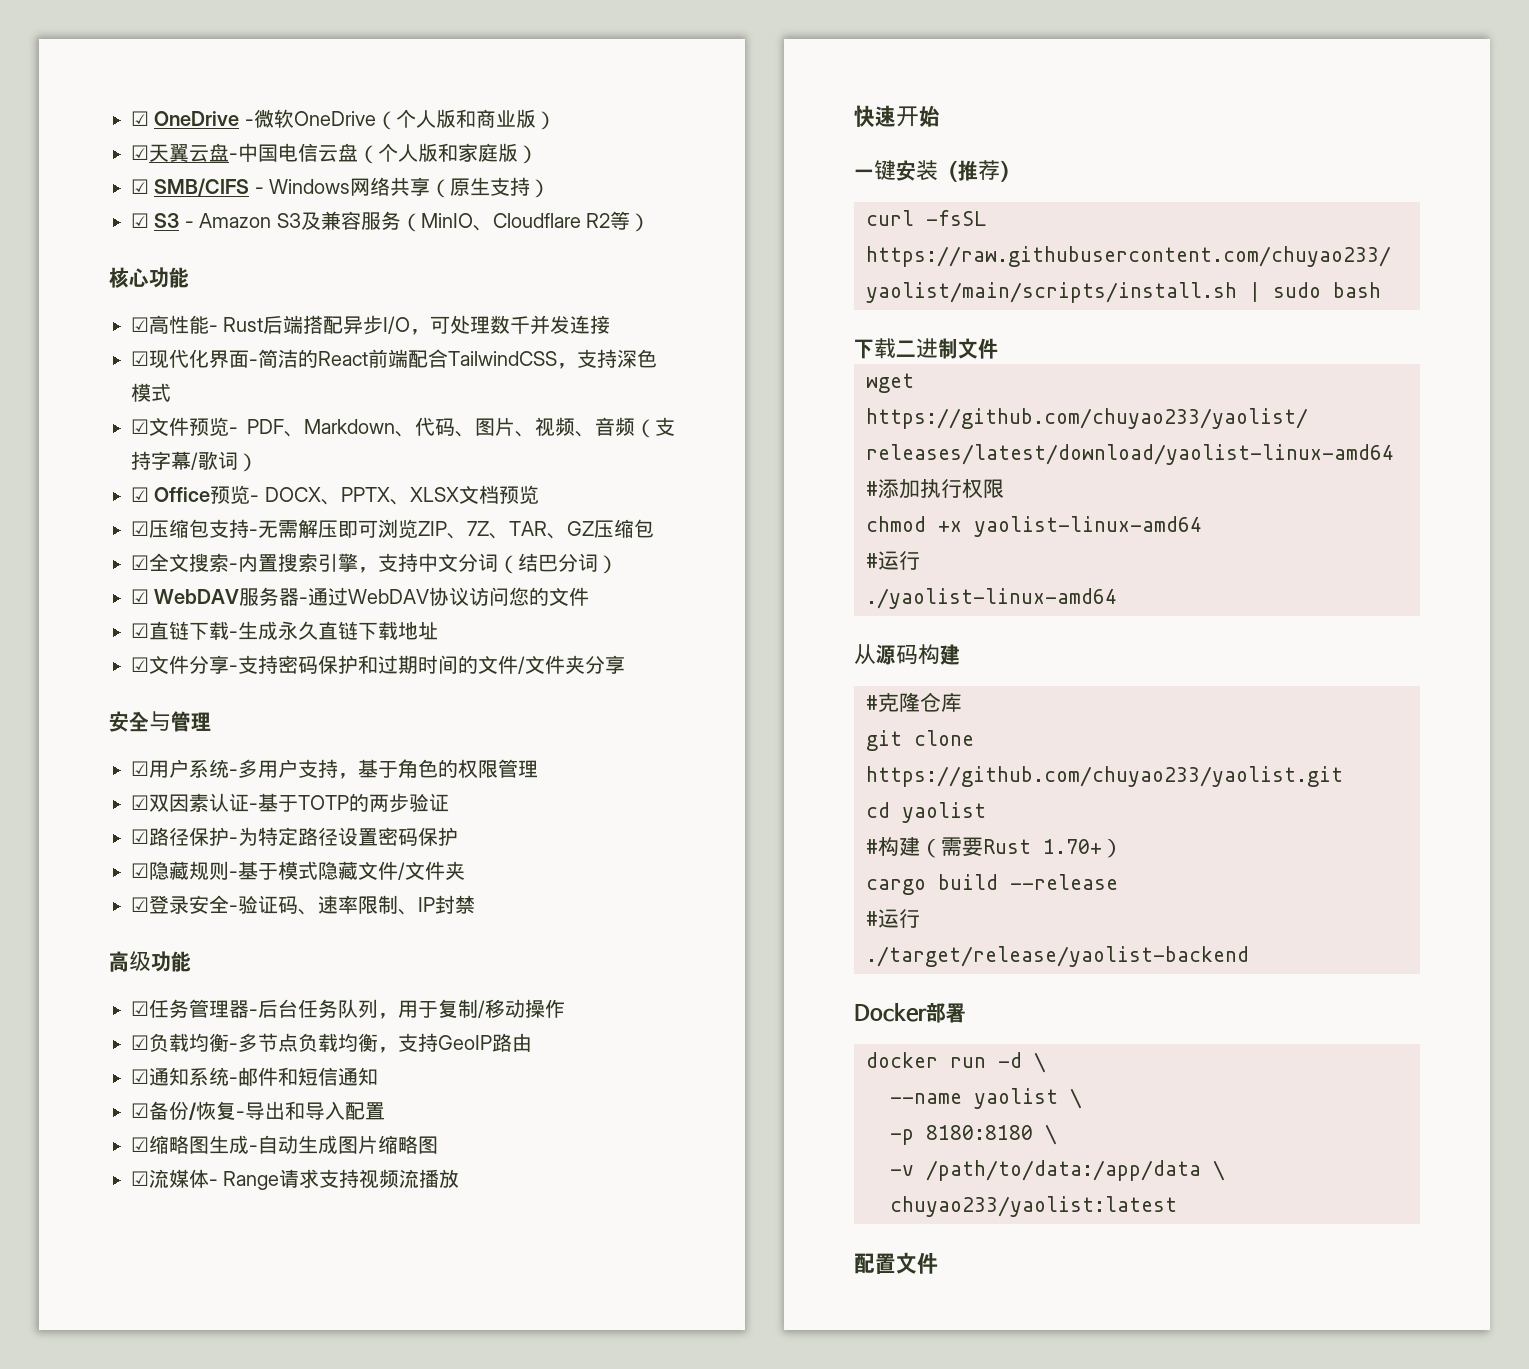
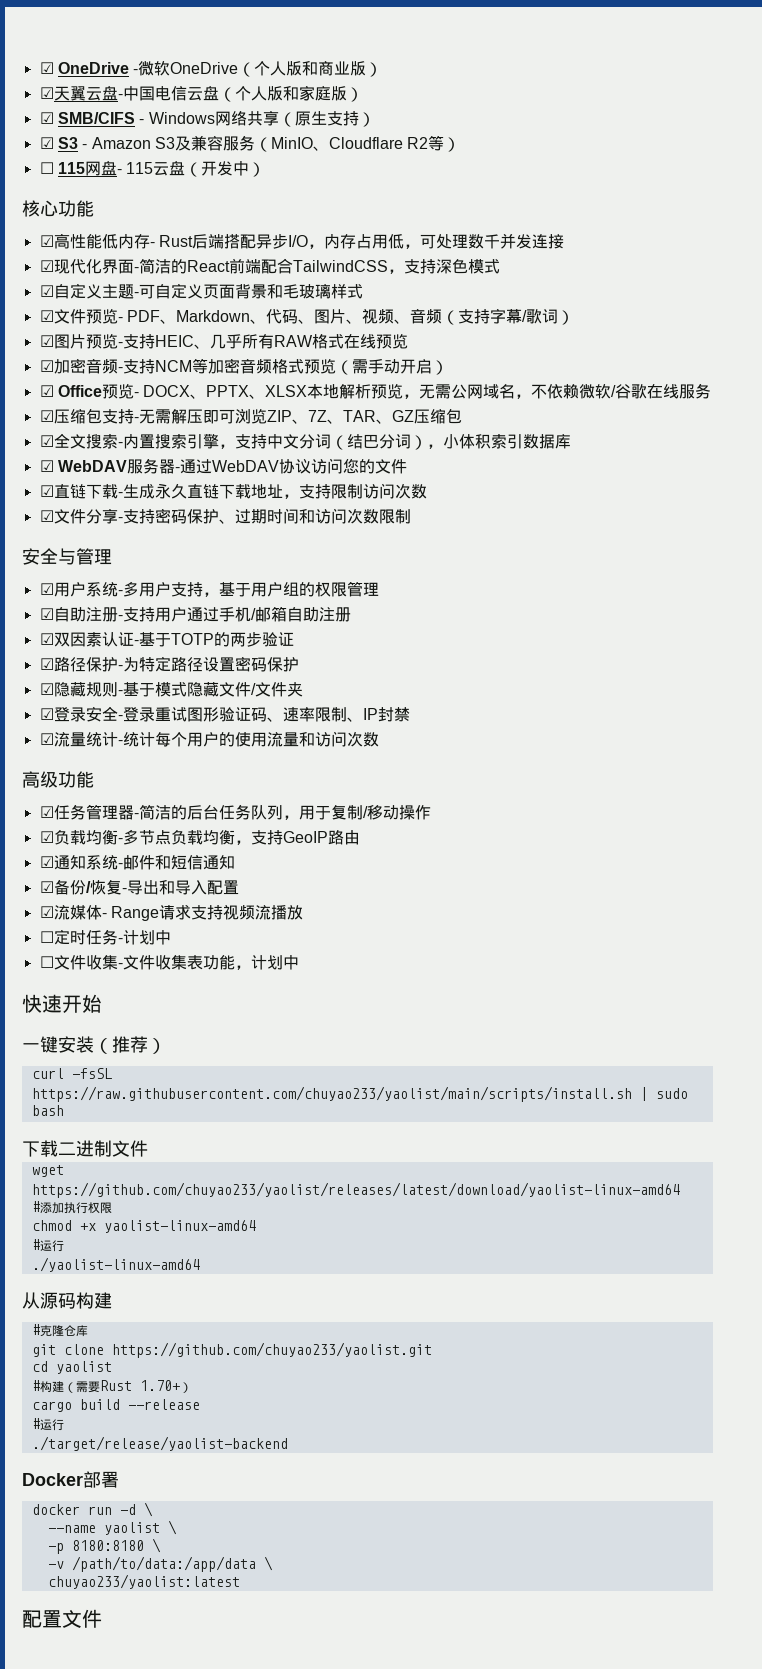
(650, 222) none -> [39,161,266,177] // ☐ 115网盘- 115云盘（开发中）
(209, 324) none -> [101,234,150,249] 低内存
(431, 332) none -> [323,234,420,249] 内存占用低，
(171, 392) none -> [39,283,363,299] // ☑自定义主题-可自定义页面背景和毛玻璃样式
(258, 462) none -> [39,333,408,349] [39,358,448,375] // ☑图片预览-支持HEIC、几乎所有RAW格式在线预览 // ☑加密音频-支持NCM等加密音频格式预览（需手动开启）
[458,485,539,504] 文档预览 -> [307,383,712,399] 本地解析预览，无需公网域名，不依赖微软/谷歌在线服务
(618, 564) none -> [426,434,571,449] ，小体积索引数据库
(438, 631) none -> [282,483,427,499] ，支持限制访问次数
[358,655,378,674] 和 -> [218,519,235,524] 、
[458,655,625,675] 的文件/文件夹分享 -> [298,508,411,524] 和访问次数限制
[398,759,438,778] 角色 -> [250,582,299,597] 用户组
(538, 769) none -> [39,606,351,622] // ☑自助注册-支持用户通过手机/邮箱自助注册
(238, 908) none -> [122,707,219,722] 登录重试图形
(475, 904) none -> [39,731,379,747] // ☑流量统计-统计每个用户的使用流量和访问次数
(258, 1012) none -> [138,804,187,820] 简洁的
[131,1135,438,1154] // ☑缩略图生成-自动生成图片缩略图 -> (239, 887) none
(460, 1178) none -> [39,929,171,945] [39,955,299,970] // ☐定时任务-计划中 // ☐文件收集-文件收集表功能，计划中

